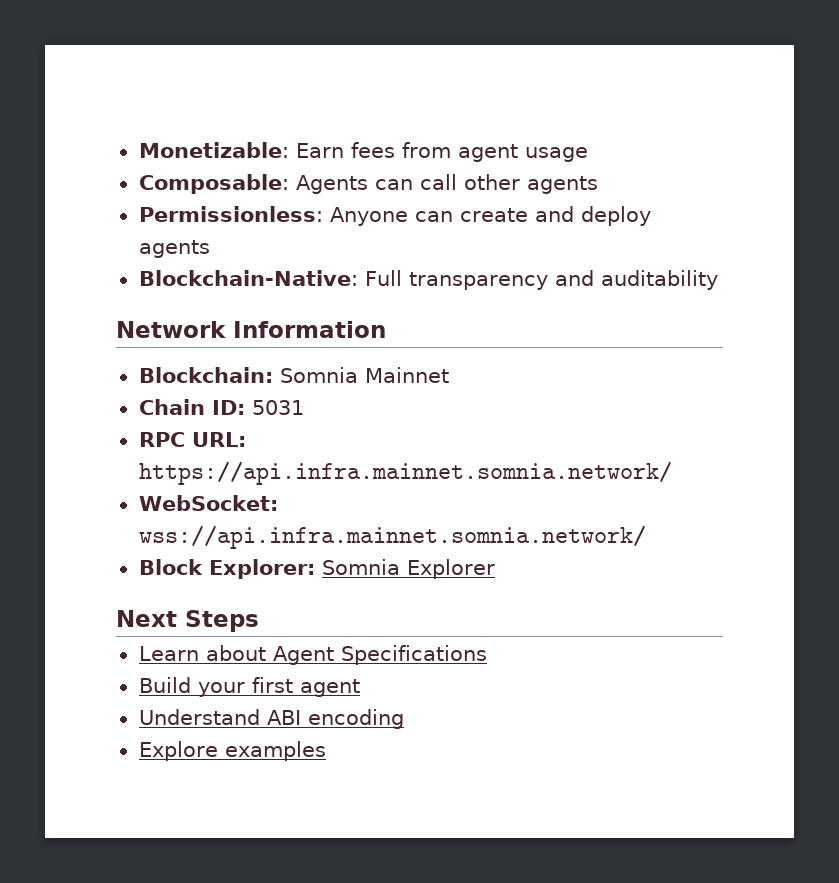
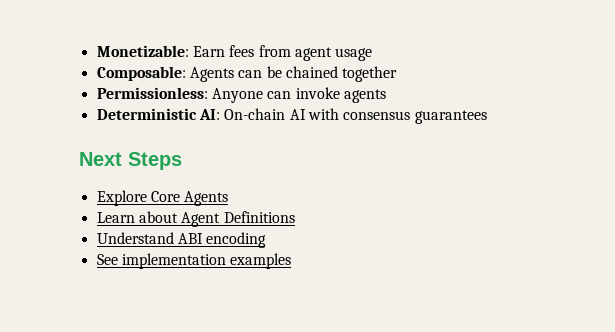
[419,174,598,194] call other agents -> [266,66,398,82] be chained together
[459,206,651,226] [138,240,210,258] [138,270,718,290] [116,321,386,338] [138,367,449,383] [138,399,304,415] [138,432,246,447] [138,461,672,485] [138,495,278,511] [138,525,646,549] [138,559,495,579] create and deploy agents // Blockchain-Native: Full transparency and auditability // Network Information // Blockchain: Somnia Mainnet // Chain ID: 5031 // RPC URL: https://api.infra.mainnet.somnia.network/ // WebSocket: wss://api.infra.mainnet.somnia.network/ // Block Explorer: Somnia Explorer -> [295,87,386,103] [96,108,487,124] invoke agents // Deterministic AI: On-chain AI with consensus guarantees
(259, 621) none -> [96,190,229,206] // Explore Core Agents
[340,645,487,665] [138,677,360,697] Specifications // Build your first agent -> [223,211,295,223] Definitions
[138,741,218,761] Explore -> [96,253,226,269] See implementation

